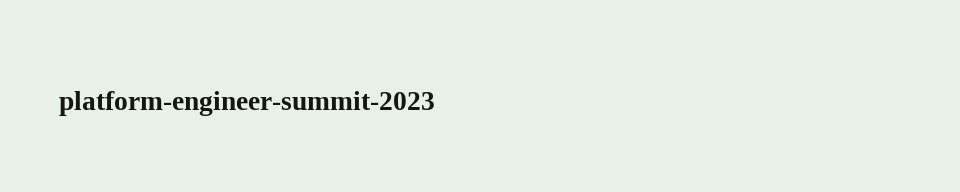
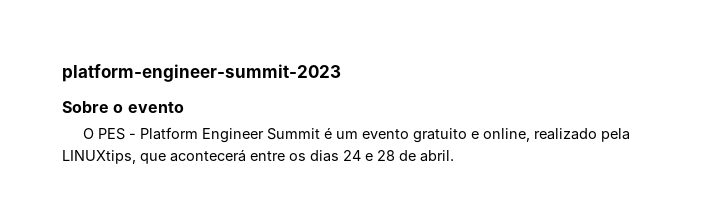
(435, 103) none -> [62,101,184,113] [83,127,631,143] [62,149,454,164] // Sobre o evento // O PES - Platform Engineer Summit é um evento gratuito e online, realizado pela LINUXtips, que acontecerá entre os dias 24 e 28 de abril.

